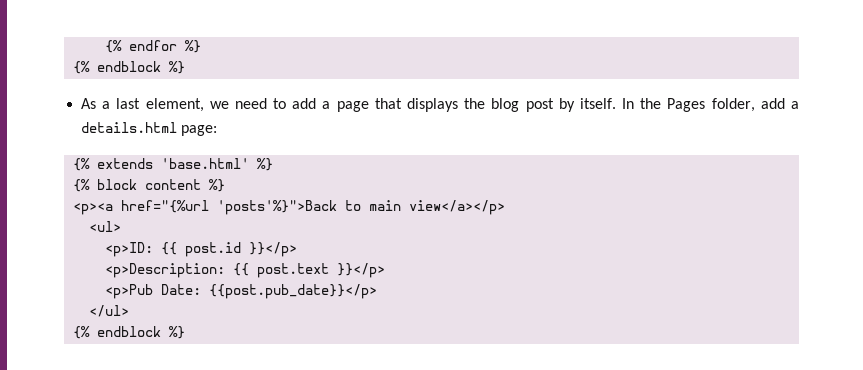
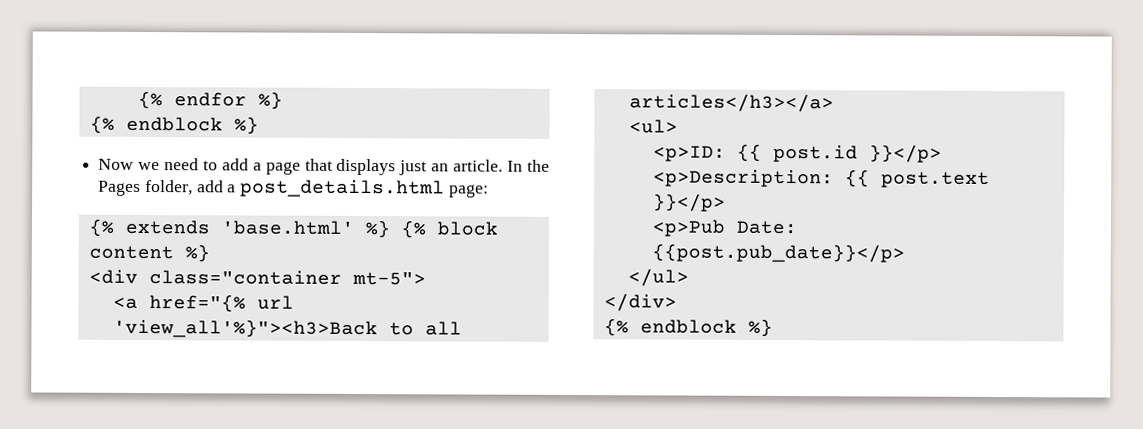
[81,98,204,112] As a last element, -> [98,158,135,170] Now
[464,98,616,112] the blog post by itself. -> [399,159,504,176] just an article.
[81,122,178,133] details.html -> [240,179,446,198] post_details.html
(274, 164) // -> (390, 229) none
[73,200,506,215] <p><a href="{%url 'posts'%}">Back to main view</a></p> -> [88,269,426,286] [112,294,294,313] [112,318,462,339] [628,93,834,113] <div class="container mt-5"> // <a href="{% url 'view_all'%}"><h3>Back to all articles</h3></a>
(130, 311) none -> [603,293,677,312] // </div>

